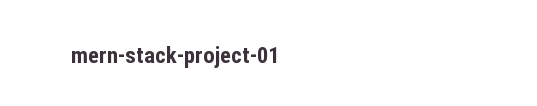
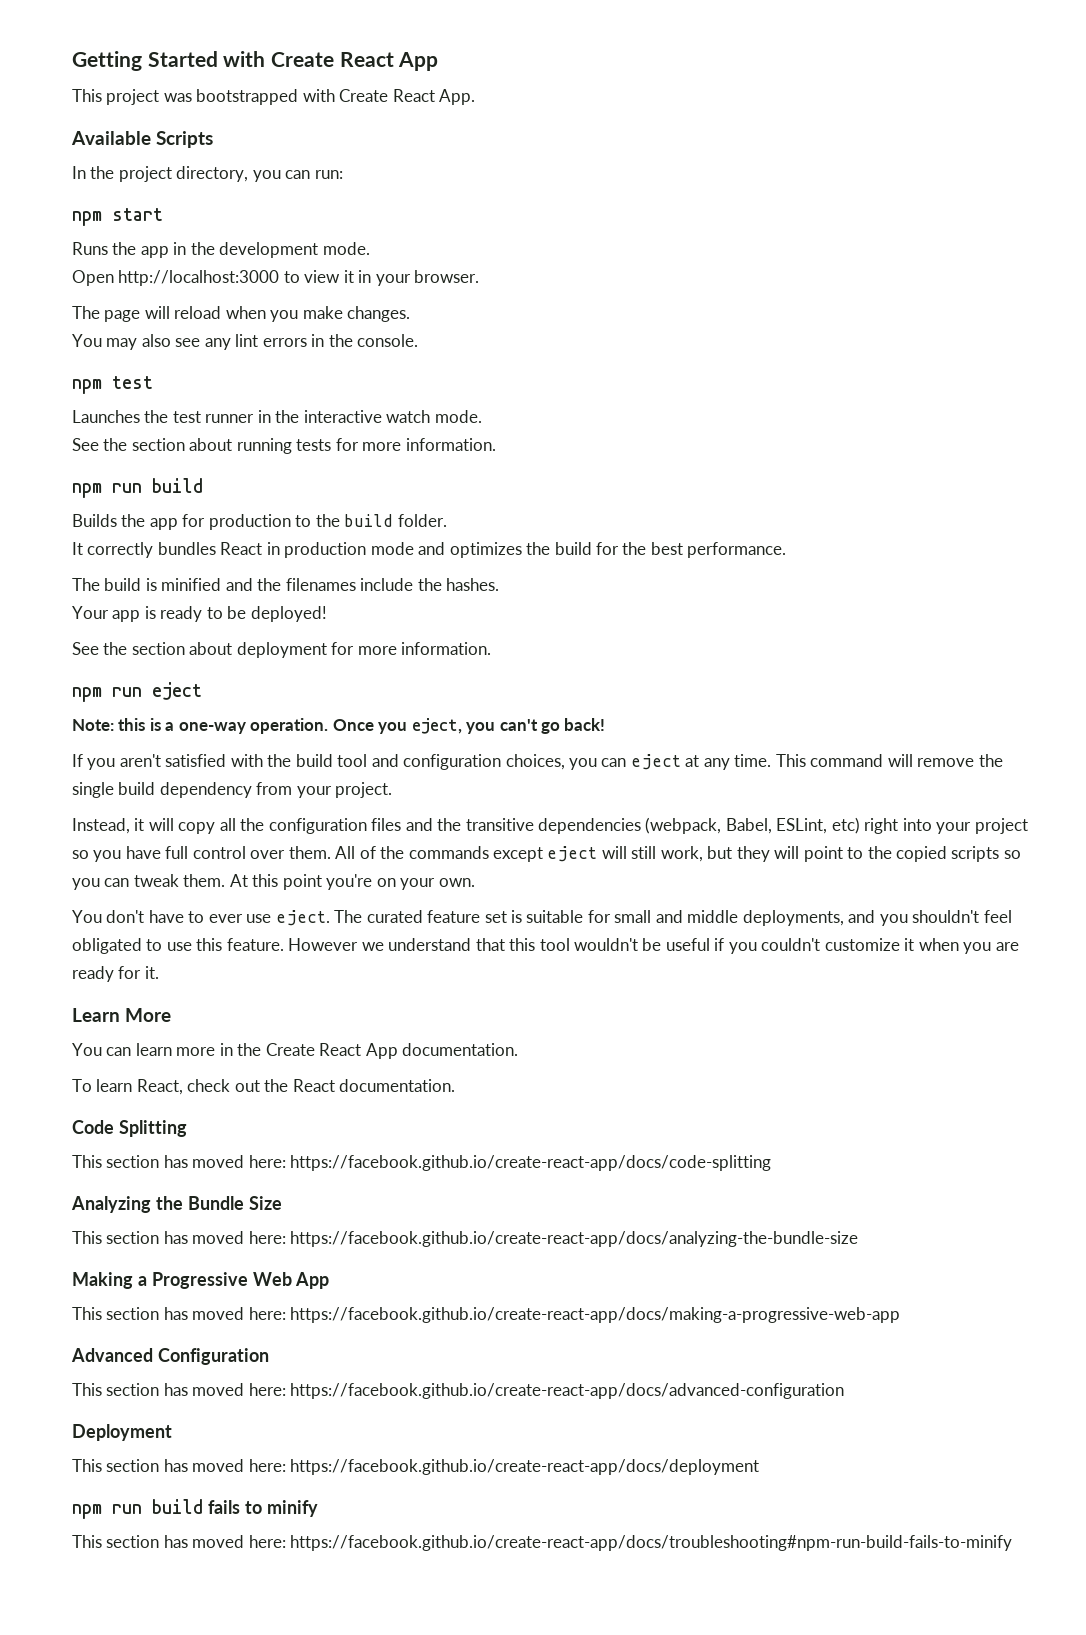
[71,46,279,68] mern-stack-project-01 -> [72,51,439,71] [72,89,476,105] [71,131,214,148] [72,166,343,182] [72,208,163,226] [72,242,370,258] [72,270,480,286] [72,306,411,322] [72,334,419,350] [72,376,153,394] [72,410,482,423] [72,438,496,454] [72,478,203,498] [72,514,447,530] [72,542,787,558] [72,578,500,591] [72,606,327,622] [72,642,492,658] [72,682,202,702] [72,718,606,734] [72,754,1003,770] [72,782,393,798] [72,817,1028,834] [72,846,1021,862] [72,874,475,890] [72,910,1012,926] [72,938,1019,954] [72,966,159,982] [72,1008,172,1022] [72,1043,519,1059] [72,1079,456,1095] [72,1120,187,1137] [72,1155,772,1171] [71,1196,282,1213] [72,1231,859,1247] [72,1272,330,1289] [72,1307,901,1323] [71,1348,269,1365] [72,1383,845,1399] [72,1424,172,1441] [72,1459,760,1475] [72,1499,318,1519] [72,1535,1013,1551] Getting Started with Create React App // This project was bootstrapped with Create React App. // Available Scripts // In the project directory, you can run: // npm start // Runs the app in the development mode. // Open http://localhost:3000 to view it in your browser. // The page will reload when you make changes. // You may also see any lint errors in the console. // npm test // Launches the test runner in the interactive watch mode. // See the section about running tests for more information. // npm run build // Builds the app for production to the build folder. // It correctly bundles React in production mode and optimizes the build for the best performance. // The build is minified and the filenames include the hashes. // Your app is ready to be deployed! // See the section about deployment for more information. // npm run eject // Note: this is a one-way operation. Once you eject, you can't go back! // If you aren't satisfied with the build tool and configuration choices, you can eject at any time. This command will remove the single build dependency from your project. // Instead, it will copy all the configuration files and the transitive dependencies (webpack, Babel, ESLint, etc) right into your project so you have full control over them. All of the commands except eject will still work, but they will point to the copied scripts so you can tweak them. At this point you're on your own. // You don't have to ever use eject. The curated feature set is suitable for small and middle deployments, and you shouldn't feel obligated to use this feature. However we understand that this tool wouldn't be useful if you couldn't customize it when you are ready for it. // Learn More // You can learn more in the Create React App documentation. // To learn React, check out the React documentation. // Code Splitting // This section has moved here: https://facebook.github.io/create-react-app/docs/code-splitting // Analyzing the Bundle Size // This section has moved here: https://facebook.github.io/create-react-app/docs/analyzing-the-bundle-size // Making a Progressive Web App // This section has moved here: https://facebook.github.io/create-react-app/docs/making-a-progressive-web-app // Advanced Configuration // This section has moved here: https://facebook.github.io/create-react-app/docs/advanced-configuration // Deployment // This section has moved here: https://facebook.github.io/create-react-app/docs/deployment // npm run build fails to minify // This section has moved here: https://facebook.github.io/create-react-app/docs/troubleshooting#npm-run-build-fails-to-minify

